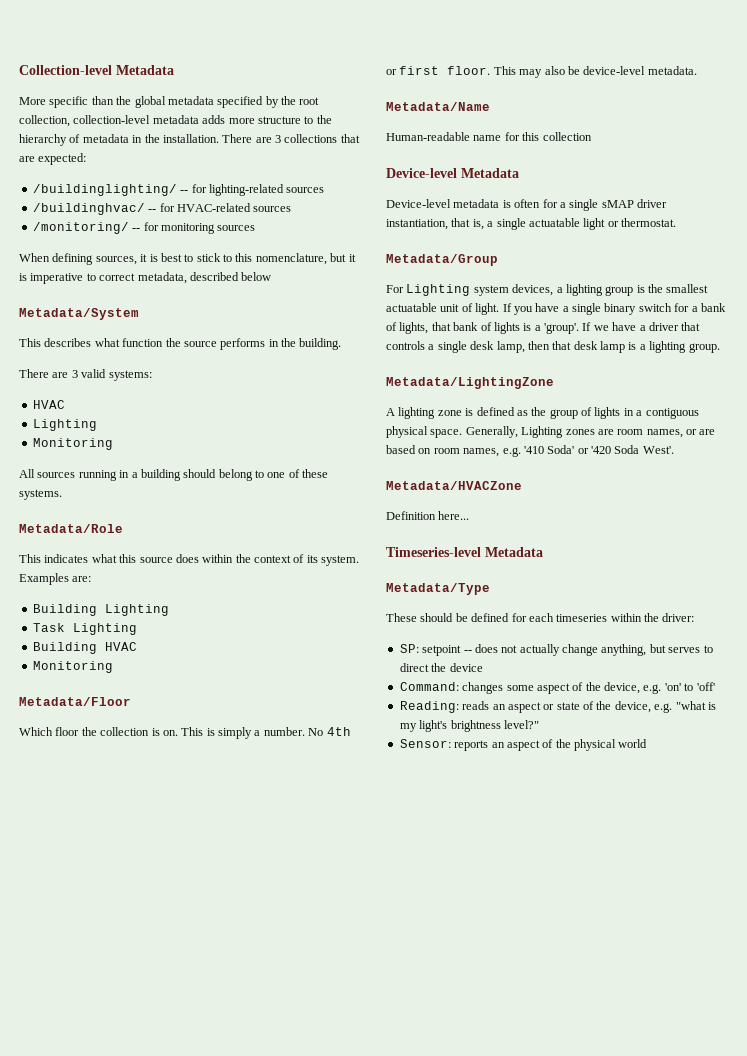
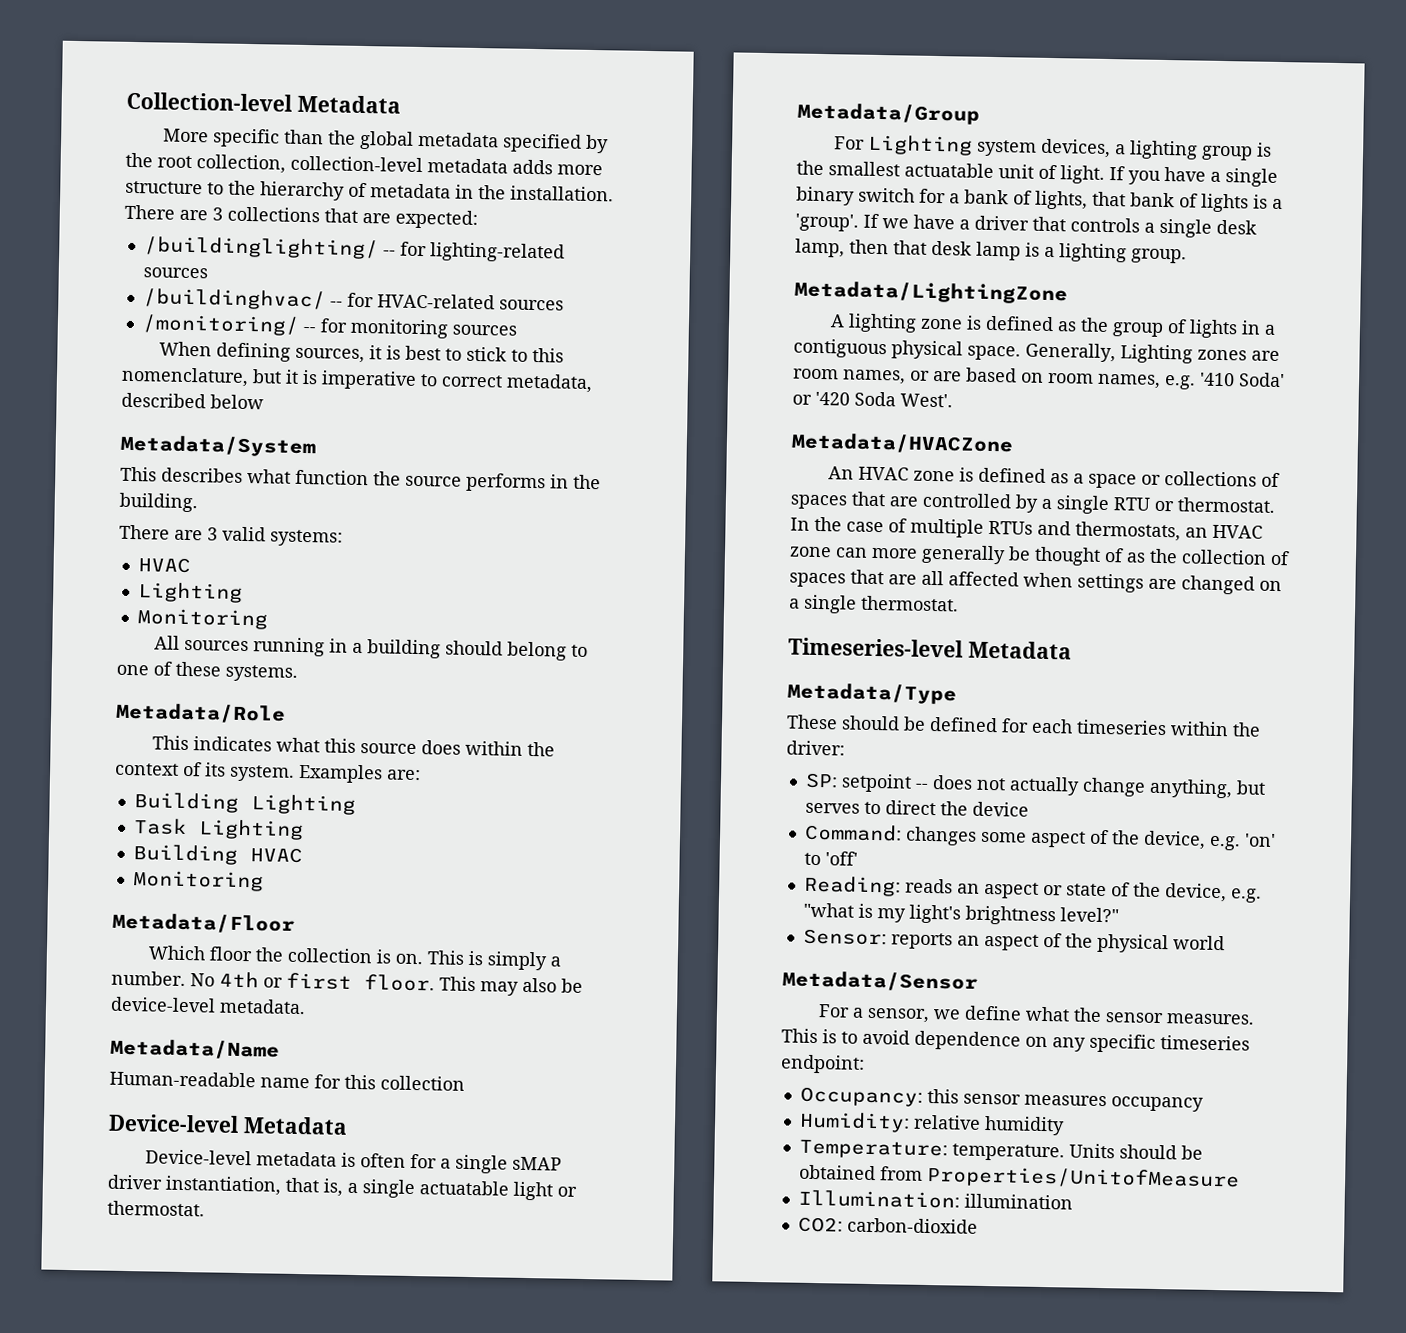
[386,511,470,520] Definition here... -> [827,466,1280,489] [790,491,1276,515] [790,516,1263,542] [789,544,1290,566] [789,569,1282,595] [789,594,959,614] An HVAC zone is defined as a space or collections of spaces that are controlled by a single RTU or thermostat. In the case of multiple RTUs and thermostats, an HVAC zone can more generally be thought of as the collection of spaces that are all affected when settings are changed on a single thermostat.
(648, 743) none -> [782,970,978,992] [817,1004,1255,1025] [781,1028,1250,1053] [780,1054,865,1074] [799,1086,1204,1112] [798,1111,1065,1136] [798,1139,1203,1162] [798,1164,1240,1191] [797,1189,1073,1210] [797,1216,978,1234] // Metadata/Sensor // For a sensor, we define what the sensor measures. This is to avoid dependence on any specific timeseries endpoint: // Occupancy: this sensor measures occupancy // Humidity: relative humidity // Temperature: temperature. Units should be obtained from Properties/UnitofMeasure // Illumination: illumination // CO2: carbon-dioxide

